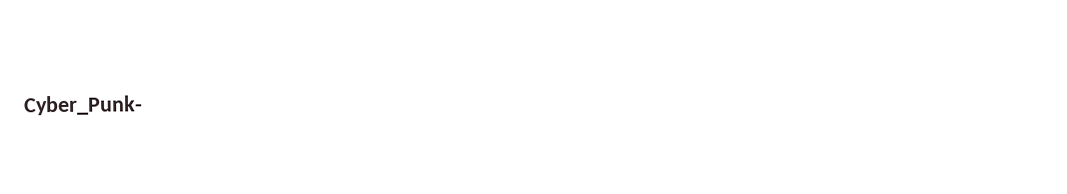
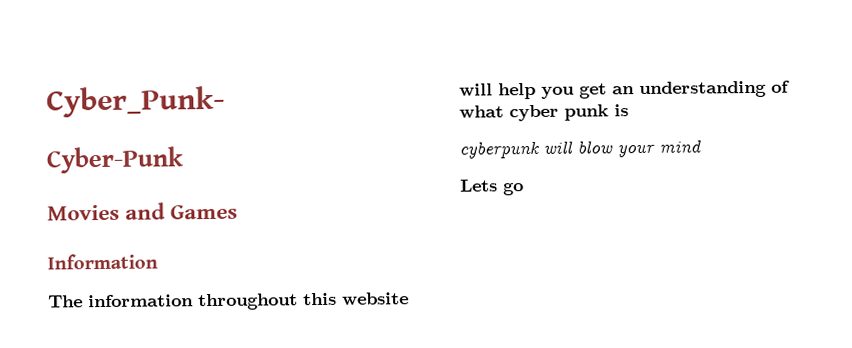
(143, 105) none -> [46,146,183,174] [47,202,239,221] [47,253,158,270] [48,292,409,311] [459,80,790,100] [459,104,629,122] [459,139,702,159] [460,179,524,196] // Cyber-Punk // Movies and Games // Information // The information throughout this website will help you get an understanding of what cyber punk is // cyberpunk will blow your mind // Lets go

